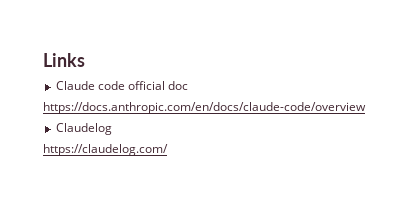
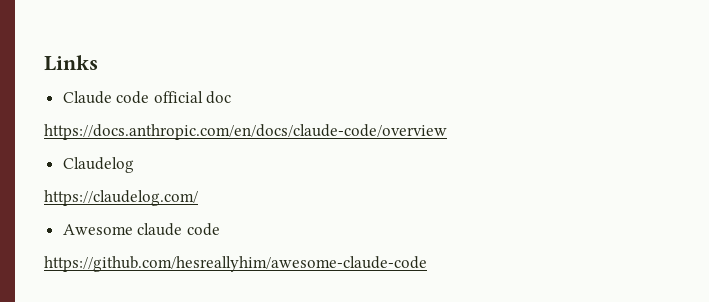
(168, 150) none -> [62,223,220,236] [44,256,427,272] // Awesome claude code // https://github.com/hesreallyhim/awesome-claude-code

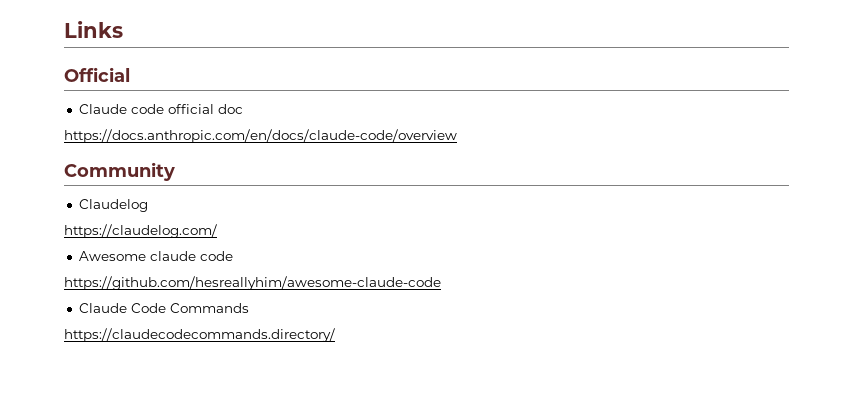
(98, 63) none -> [64,67,130,82] // Official
(447, 132) none -> [64,162,175,181] // Community
(427, 264) none -> [78,303,249,313] [64,328,335,342] // Claude Code Commands // https://claudecodecommands.directory/

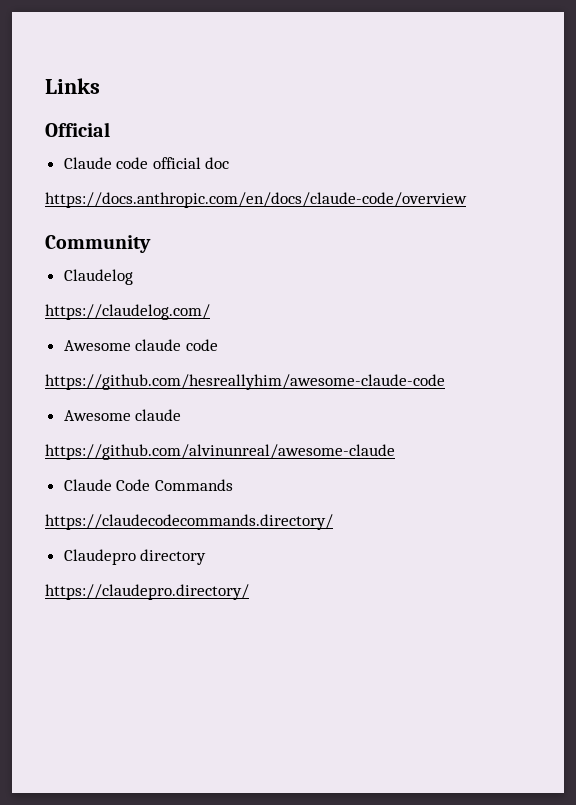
(441, 283) none -> [63,409,182,421] [45,444,395,460] // Awesome claude // https://github.com/alvinunreal/awesome-claude
(335, 335) none -> [63,549,207,565] [45,584,249,600] // Claudepro directory // https://claudepro.directory/

